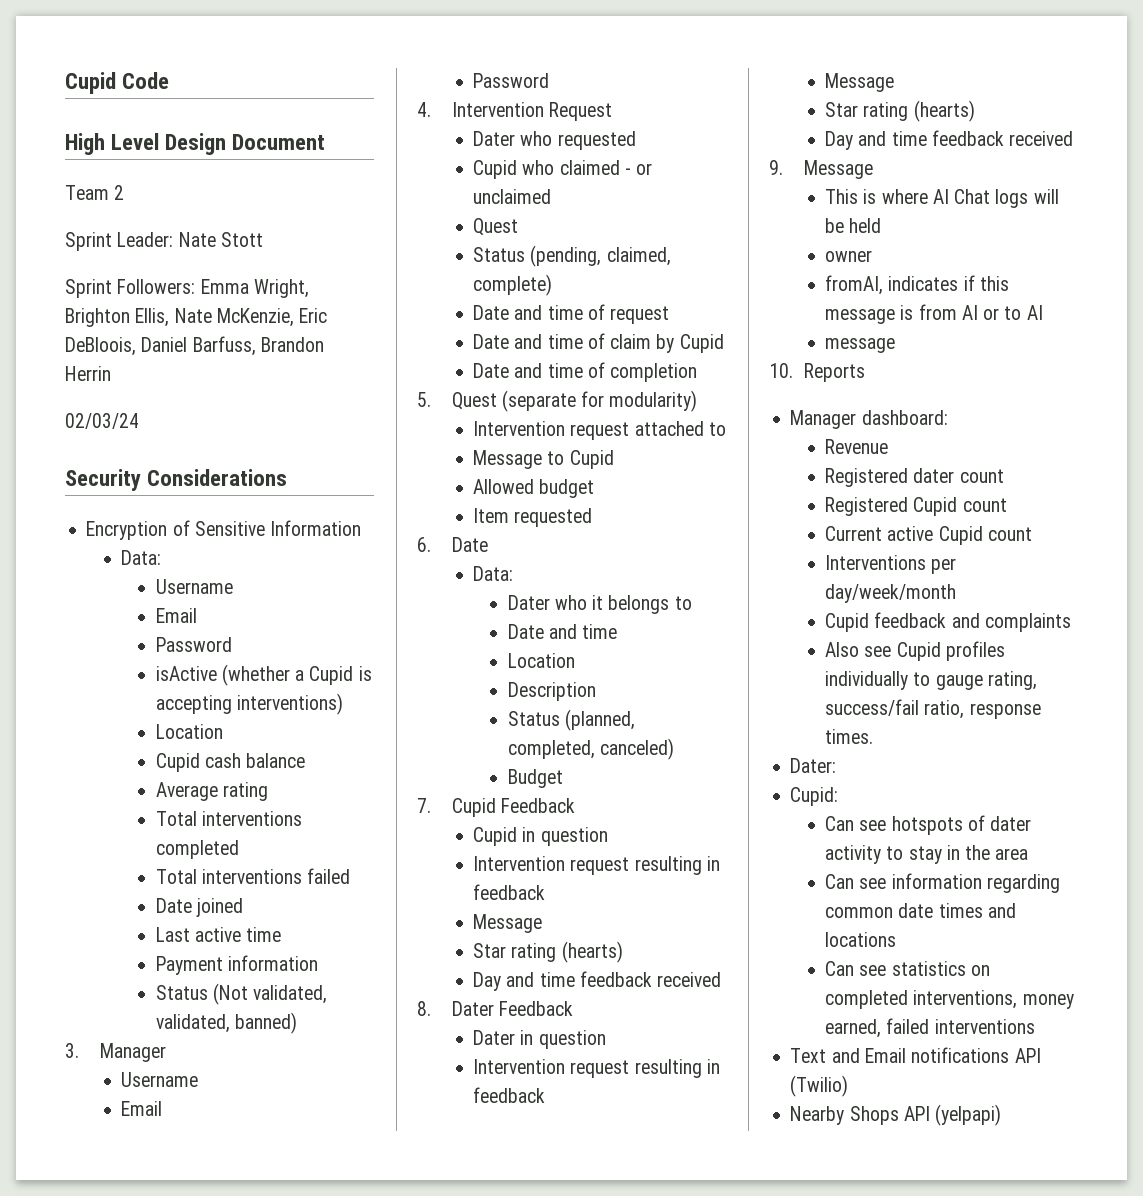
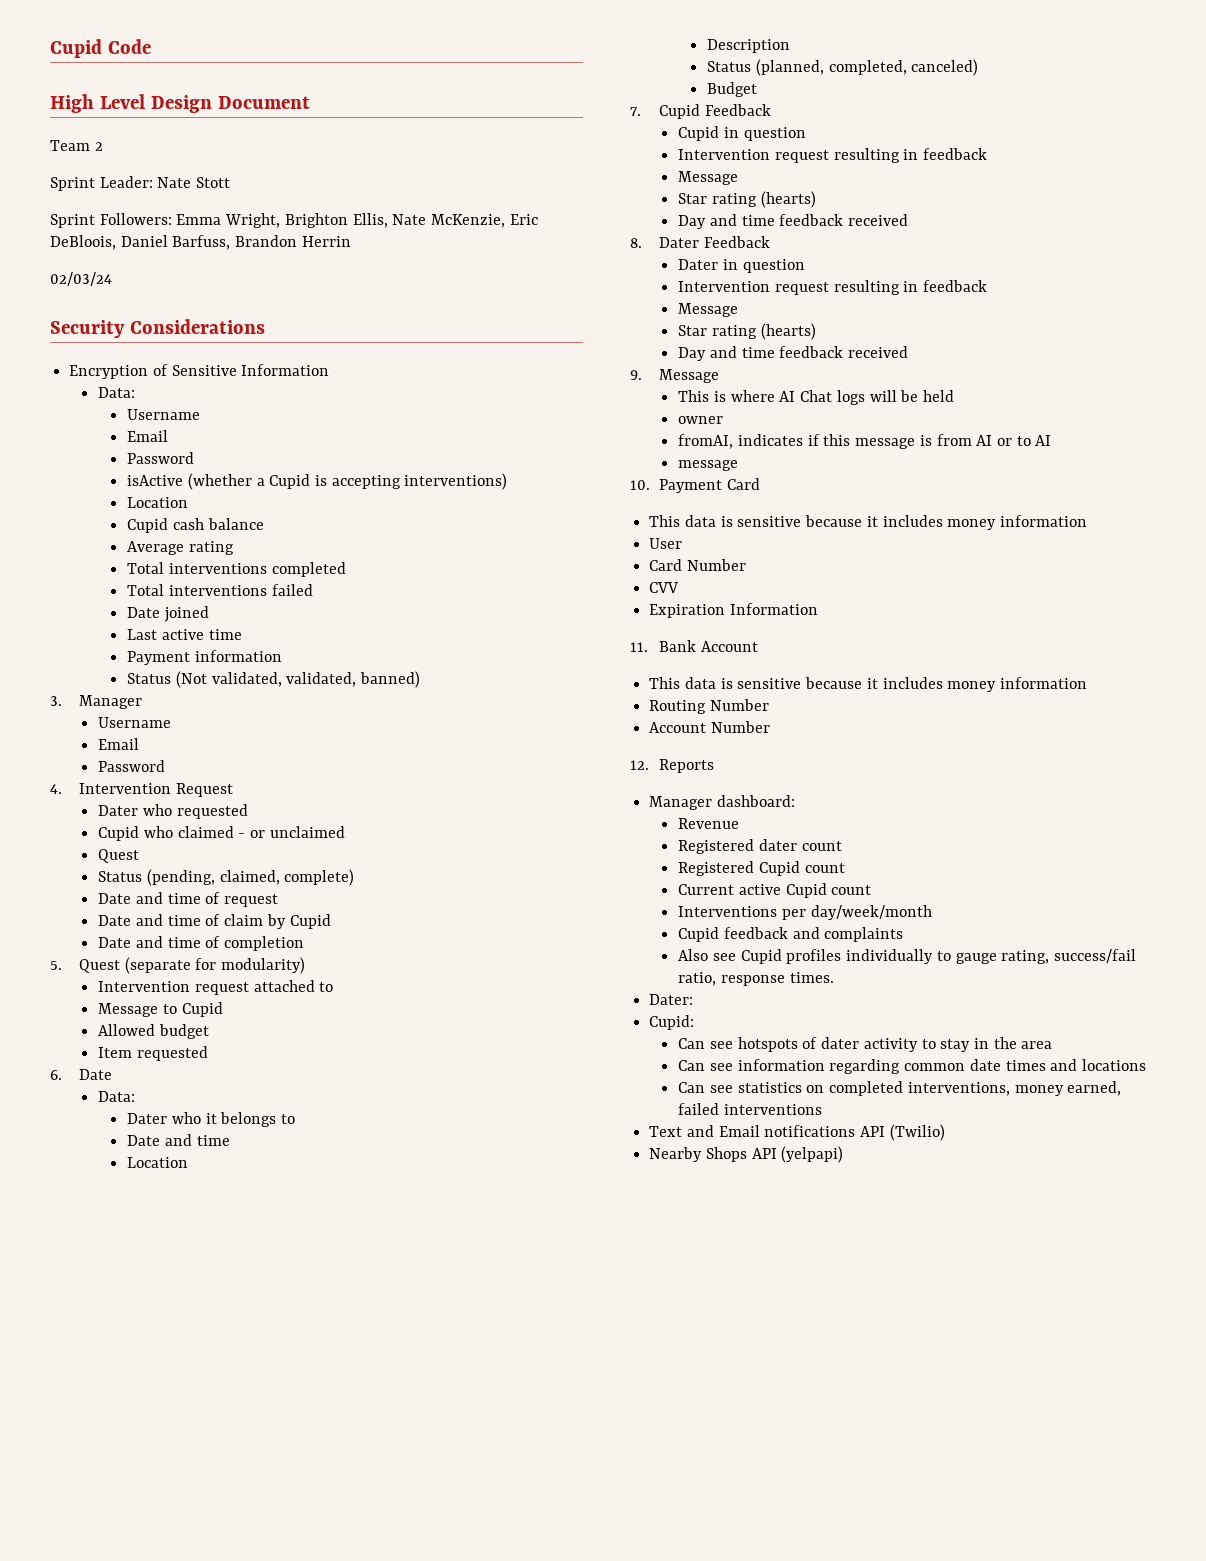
(793, 370) none -> [658,478,760,493] [649,515,1088,530] [649,538,683,549] [649,559,746,571] [649,582,680,593] [649,603,818,618] [630,640,758,652] [649,677,1088,692] [649,699,769,714] [649,721,770,733] [630,760,649,770] Payment Card // This data is sensitive because it includes money information // User // Card Number // CVV // Expiration Information // 11. Bank Account // This data is sensitive because it includes money information // Routing Number // Account Number // 12.

